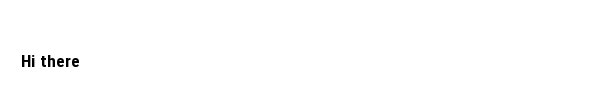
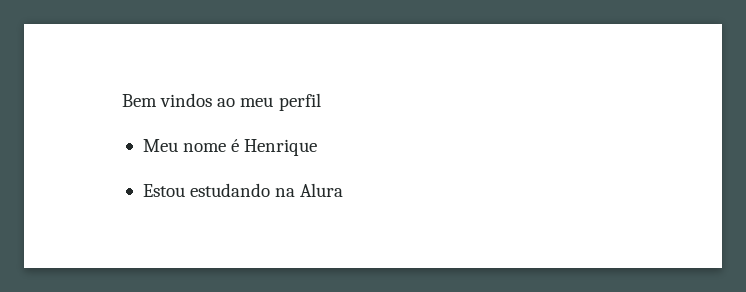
[21,55,80,67] Hi there -> [122,93,321,111] [142,139,318,156] [142,183,344,197] Bem vindos ao meu perfil // Meu nome é Henrique // Estou estudando na Alura

